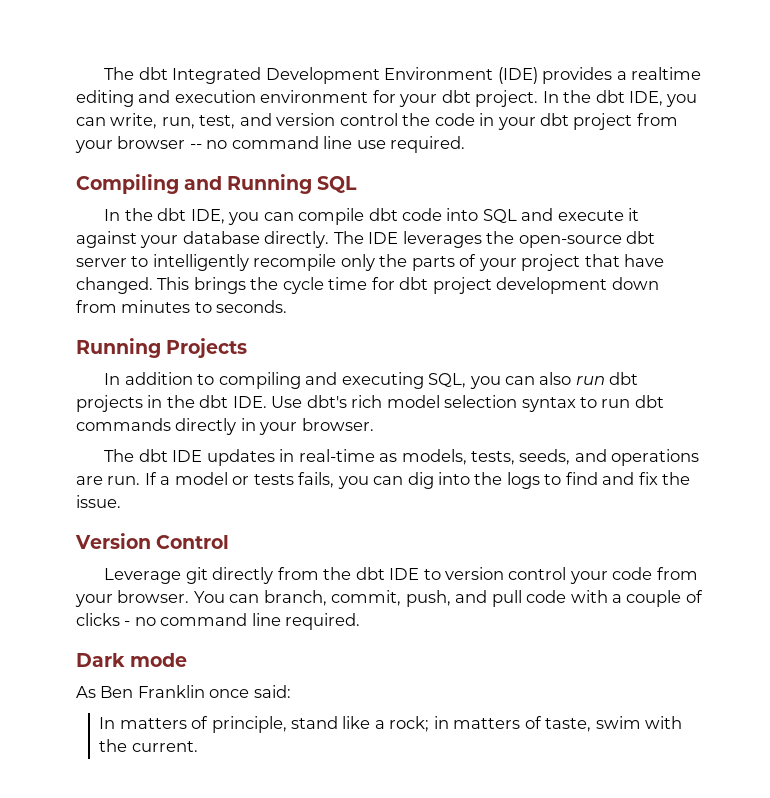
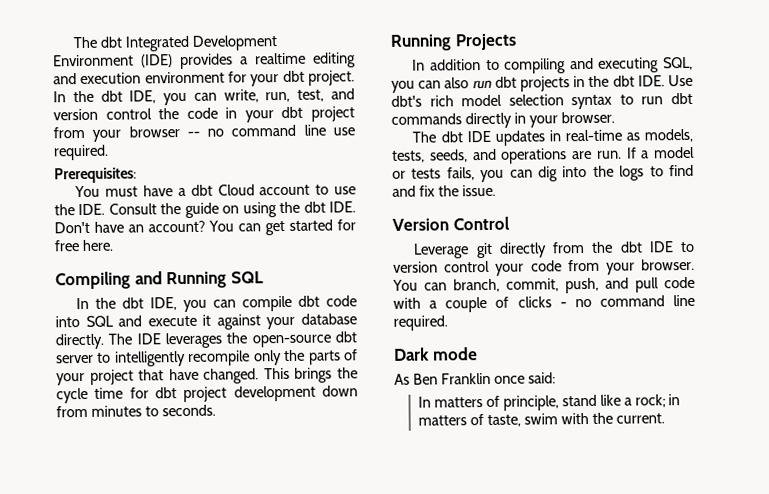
(466, 144) none -> [54,167,137,184] [74,184,356,198] [54,201,357,218] [54,219,356,236] [54,239,114,252] // Prerequisites: // You must have a dbt Cloud account to use the IDE. Consult the guide on using the dbt IDE. Don't have an account? You can get started for free here.

